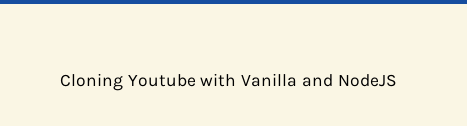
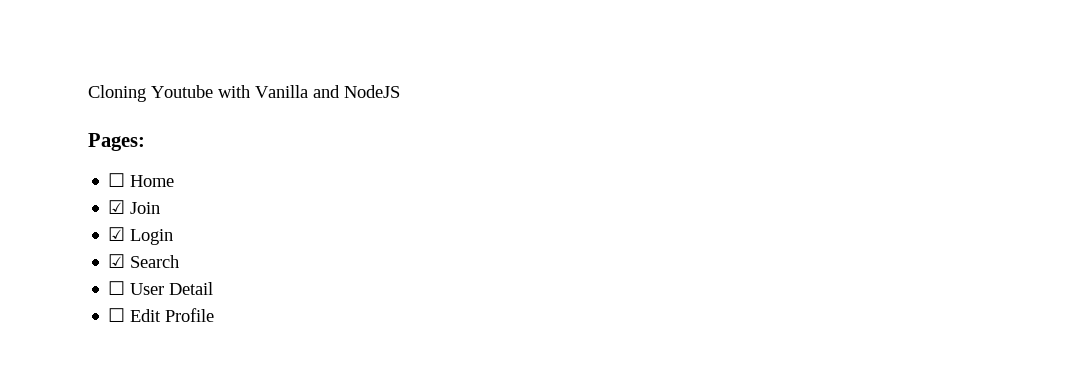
(397, 80) none -> [88,133,145,151] [108,173,175,187] [108,200,161,214] [108,227,174,245] [108,254,180,268] [108,281,214,295] [108,308,215,322] // Pages: // ☐ Home // ☑ Join // ☑ Login // ☑ Search // ☐ User Detail // ☐ Edit Profile

